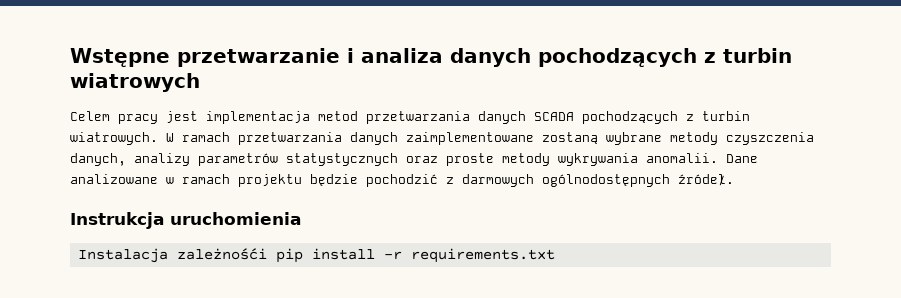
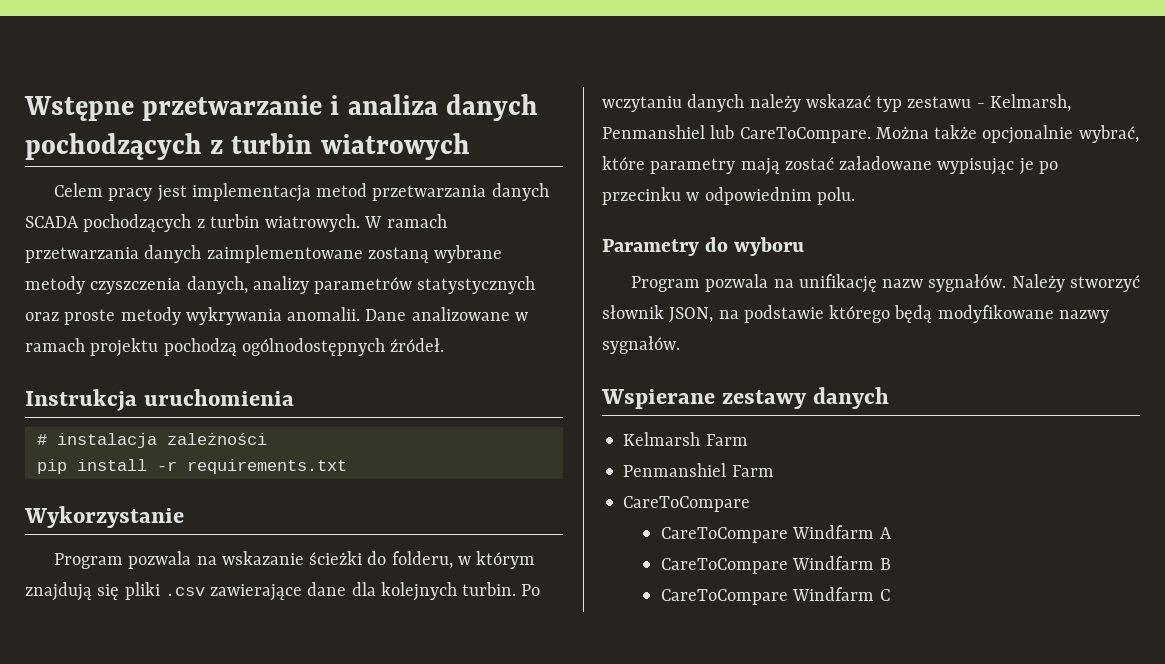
[310,174,534,187] będzie pochodzić z darmowych -> [163,338,237,356] pochodzą
[77,248,267,263] Instalacja zależnośći -> [36,433,267,448] # instalacja zależności //
(555, 255) none -> [24,506,184,528] [54,551,536,569] [25,582,541,601] [602,94,1071,112] [602,125,1139,144] [602,156,1058,175] [602,187,855,205] [602,237,805,256] [631,274,1140,293] [602,305,1109,323] [602,336,680,354] [601,387,890,409] [623,432,748,446] [623,463,774,477] [623,496,751,512] [660,525,892,543] [660,556,891,574] [660,587,890,605] // Wykorzystanie // Program pozwala na wskazanie ścieżki do folderu, w którym znajdują się pliki .csv zawierające dane dla kolejnych turbin. Po wczytaniu danych należy wskazać typ zestawu - Kelmarsh, Penmanshiel lub CareToCompare. Można także opcjonalnie wybrać, które parametry mają zostać załadowane wypisując je po przecinku w odpowiednim polu. // Parametry do wyboru // Program pozwala na unifikację nazw sygnałów. Należy stworzyć słownik JSON, na podstawie którego będą modyfikowane nazwy sygnałów. // Wspierane zestawy danych // Kelmarsh Farm // Penmanshiel Farm // CareToCompare // CareToCompare Windfarm A // CareToCompare Windfarm B // CareToCompare Windfarm C

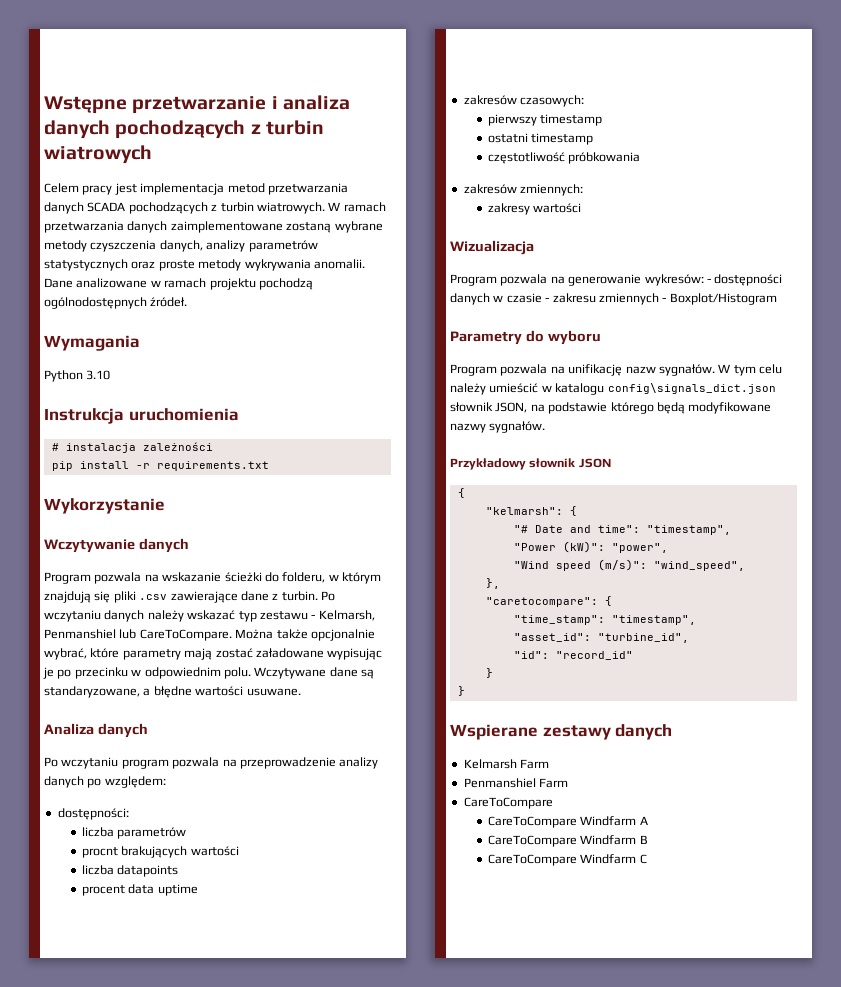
(445, 345) none -> [44,335,140,351] [44,370,111,382] // Wymagania // Python 3.10
(184, 517) none -> [44,538,189,553] // Wczytywanie danych
[351,582,457,601] dla kolejnych -> [272,593,279,600] z
(855, 196) none -> [254,667,374,679] [44,686,301,698] [44,723,148,738] [44,757,379,769] [44,776,166,788] [57,808,129,820] [81,827,187,839] [81,846,239,858] [81,865,179,877] [81,884,198,896] [463,95,585,107] [487,114,603,126] [487,133,594,145] [487,152,641,164] [463,184,584,196] [487,203,582,215] [450,240,534,255] [450,274,783,286] [450,293,777,305] Wczytywane dane są standaryzowane, a błędne wartości usuwane. // Analiza danych // Po wczytaniu program pozwala na przeprowadzenie analizy danych po względem: // dostępności: // liczba parametrów // procnt brakujących wartości // liczba datapoints // procent data uptime // zakresów czasowych: // pierwszy timestamp // ostatni timestamp // częstotliwość próbkowania // zakresów zmiennych: // zakresy wartości // Wizualizacja // Program pozwala na generowanie wykresów: - dostępności danych w czasie - zakresu zmiennych - Boxplot/Histogram
[1011,274,1140,292] Należy stworzyć -> [718,364,782,376] [450,383,776,395] W tym celu należy umieścić w katalogu config\signals_dict.json
(680, 345) none -> [450,458,611,470] [457,488,465,498] [485,506,577,516] [513,525,731,535] [513,541,668,553] [513,559,745,571] [485,578,500,589] [485,596,612,607] [513,615,696,625] [513,633,689,643] [513,651,633,660] [485,668,493,678] [457,686,465,696] // Przykładowy słownik JSON // { // "kelmarsh": { // "# Date and time": "timestamp", // "Power (kW)": "power", // "Wind speed (m/s)": "wind_speed", // }, // "caretocompare": { // "time_stamp": "timestamp", // "asset_id": "turbine_id", // "id": "record_id" // } // }

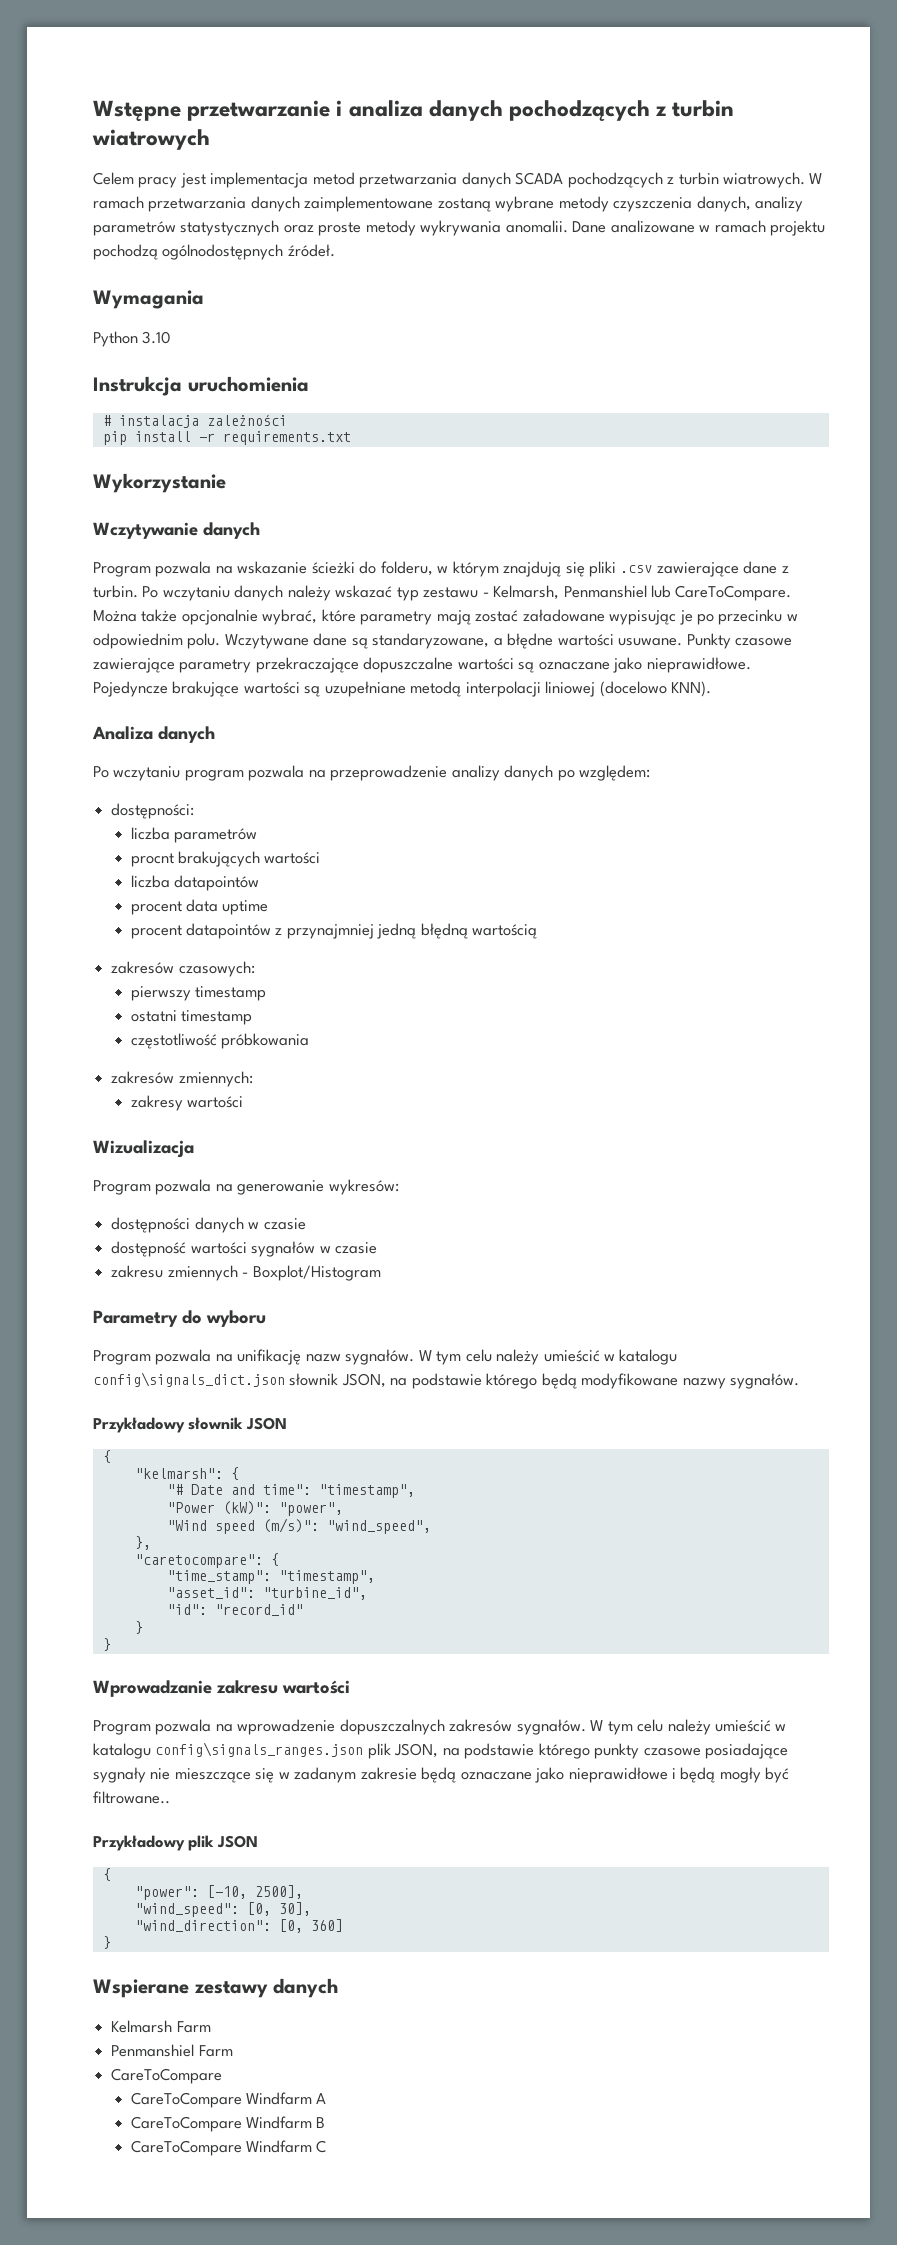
(301, 692) none -> [686,633,793,649] [93,657,751,673] [93,681,712,697] Punkty czasowe zawierające parametry przekraczające dopuszczalne wartości są oznaczane jako nieprawidłowe. Pojedyncze brakujące wartości są uzupełniane metodą interpolacji liniowej (docelowo KNN).
[117,865,179,877] datapoints -> [173,875,259,891] datapointów
(198, 890) none -> [130,923,538,939] // procent datapointów z przynajmniej jedną błędną wartością
[706,278,711,283] - -> (399, 1187) //
[545,297,550,302] - -> [111,1241,377,1257] // dostępność wartości sygnałów w czasie //
(465, 691) none -> [93,1680,350,1697] [93,1719,787,1735] [93,1742,789,1759] [93,1767,790,1783] [93,1791,170,1804] [93,1835,258,1851] [102,1868,111,1881] [134,1885,303,1900] [134,1902,311,1917] [134,1919,343,1933] [102,1936,111,1949] // Wprowadzanie zakresu wartości // Program pozwala na wprowadzenie dopuszczalnych zakresów sygnałów. W tym celu należy umieścić w katalogu config\signals_ranges.json plik JSON, na podstawie którego punkty czasowe posiadające sygnały nie mieszczące się w zadanym zakresie będą oznaczane jako nieprawidłowe i będą mogły być filtrowane.. // Przykładowy plik JSON // { // "power": [-10, 2500], // "wind_speed": [0, 30], // "wind_direction": [0, 360] // }

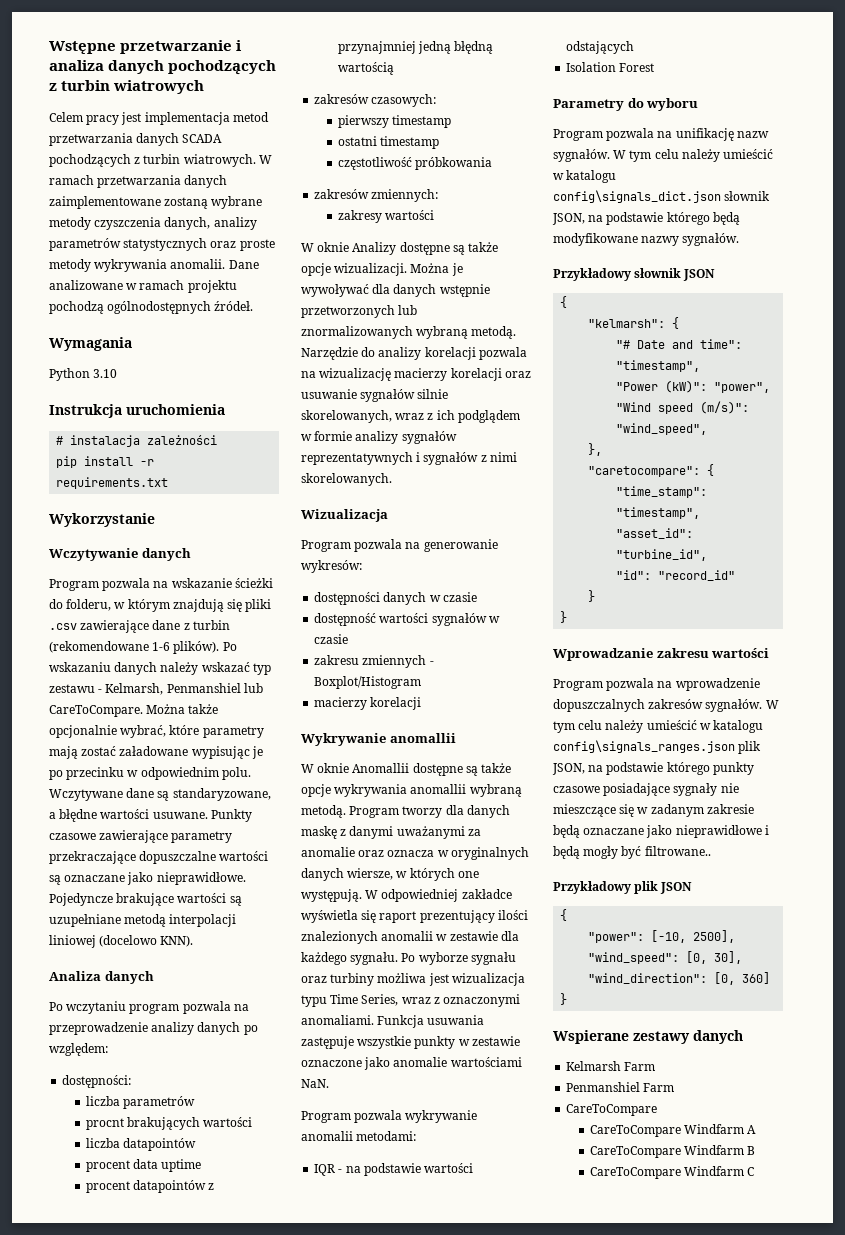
[93,585,230,601] turbin. Po wczytaniu -> [192,620,230,630] [49,641,237,654] [49,662,111,672] turbin (rekomendowane 1-6 plików). Po wskazaniu
(243, 1102) none -> [301,242,499,255] [301,263,463,276] [301,284,490,297] [301,305,418,318] [301,326,517,339] [301,347,527,360] [301,368,531,381] [301,389,449,402] [301,410,520,423] [301,431,457,444] [301,452,517,465] [301,473,392,486] // W oknie Analizy dostępne są także opcje wizualizacji. Można je wywoływać dla danych wstępnie przetworzonych lub znormalizowanych wybraną metodą. Narzędzie do analizy korelacji pozwala na wizualizację macierzy korelacji oraz usuwanie sygnałów silnie skorelowanych, wraz z ich podglądem w formie analizy sygnałów reprezentatywnych i sygnałów z nimi skorelowanych.
(381, 1273) none -> [314,697,422,710] [301,733,456,746] [301,763,512,776] [301,784,522,797] [301,805,510,818] [301,826,481,839] [301,847,529,860] [301,868,479,881] [301,889,512,902] [301,910,528,923] [301,931,519,944] [301,952,516,965] [301,973,525,986] [301,994,521,1007] [301,1015,485,1028] [301,1036,520,1049] [301,1057,522,1070] [301,1079,329,1088] [301,1110,478,1123] [301,1131,417,1141] [314,1163,474,1176] [566,41,635,54] [566,62,655,72] // macierzy korelacji // Wykrywanie anomallii // W oknie Anomallii dostępne są także opcje wykrywania anomallii wybraną metodą. Program tworzy dla danych maskę z danymi uważanymi za anomalie oraz oznacza w oryginalnych danych wiersze, w których one występują. W odpowiedniej zakładce wyświetla się raport prezentujący ilości znalezionych anomalii w zestawie dla każdego sygnału. Po wyborze sygnału oraz turbiny możliwa jest wizualizacja typu Time Series, wraz z oznaczonymi anomaliami. Funkcja usuwania zastępuje wszystkie punkty w zestawie oznaczone jako anomalie wartościami NaN. // Program pozwala wykrywanie anomalii metodami: // IQR - na podstawie wartości odstających // Isolation Forest

